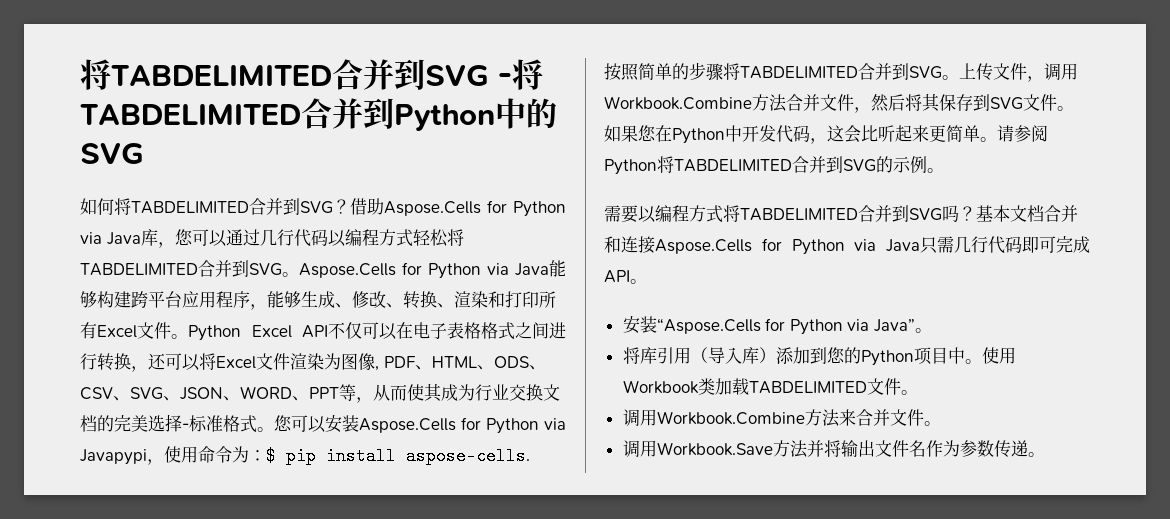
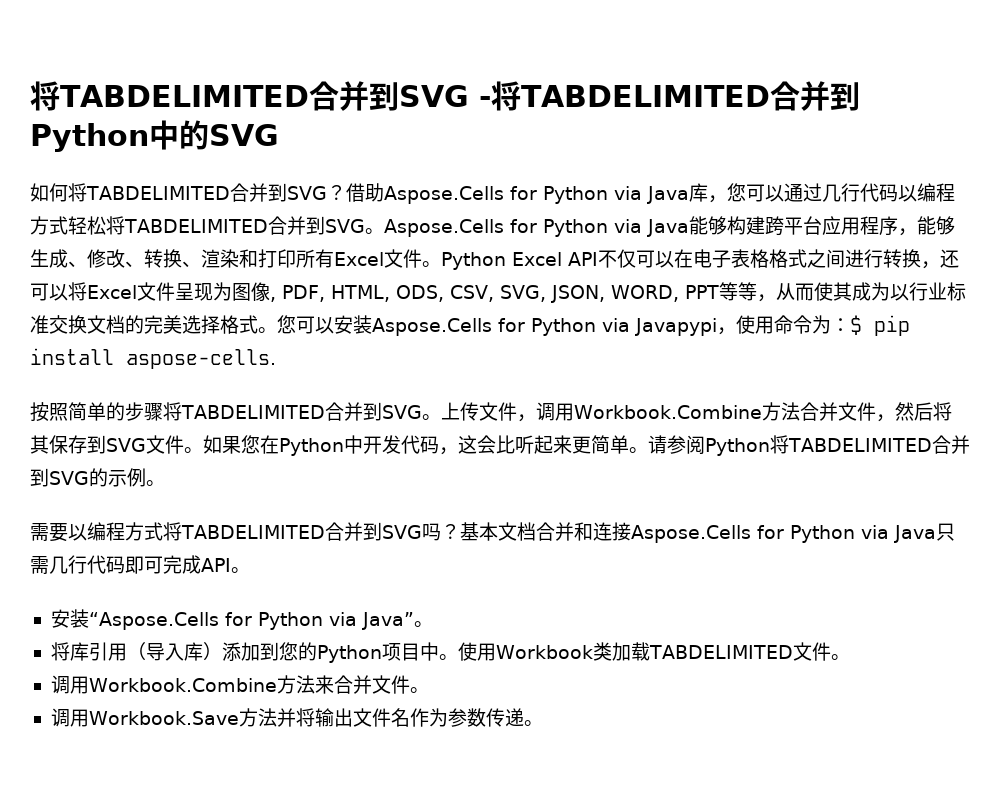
[290,353,324,370] 渲染 -> [175,283,213,301] 呈现
[383,356,546,370] [80,386,339,401] PDF、HTML、ODS、CSV、SVG、JSON、WORD、PPT -> [282,282,738,303] PDF, HTML, ODS, CSV, SVG, JSON, WORD, PPT等
[475,384,509,401] 行业 -> [890,282,966,301] [30,315,49,334] 以行业标准
[182,415,223,432] -标准 -> (220, 324) none

